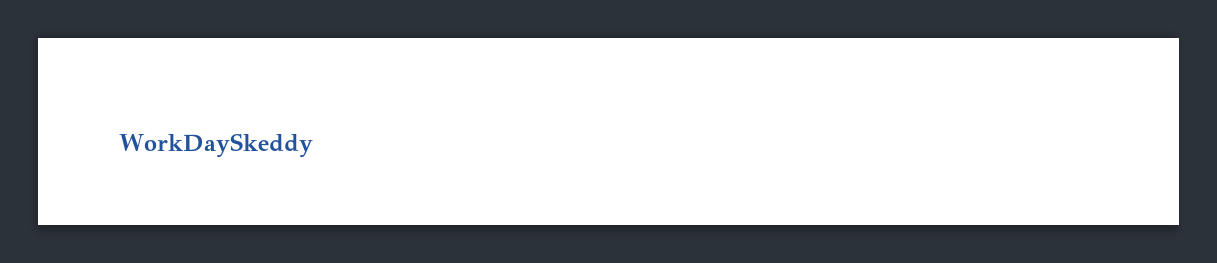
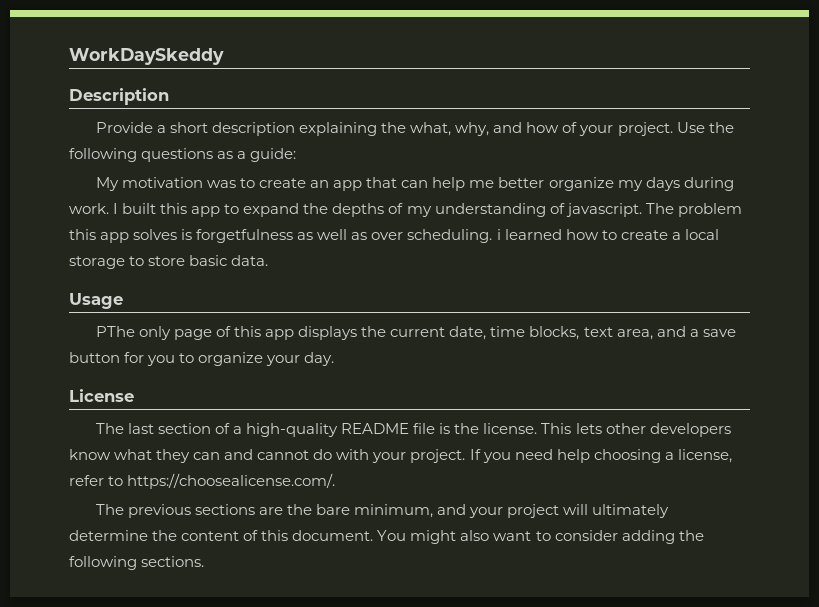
(313, 145) none -> [69,88,169,105] [95,122,734,136] [69,148,297,162] [95,177,734,191] [69,203,742,217] [69,229,719,243] [69,255,269,269] [69,293,123,309] [95,326,736,340] [69,352,335,366] [69,389,134,402] [95,423,731,437] [69,449,732,463] [69,473,336,489] [95,504,670,518] [69,530,704,544] [69,556,205,570] // Description // Provide a short description explaining the what, why, and how of your project. Use the following questions as a guide: // My motivation was to create an app that can help me better organize my days during work. I built this app to expand the depths of my understanding of javascript. The problem this app solves is forgetfulness as well as over scheduling. i learned how to create a local storage to store basic data. // Usage // PThe only page of this app displays the current date, time blocks, text area, and a save button for you to organize your day. // License // The last section of a high-quality README file is the license. This lets other developers know what they can and cannot do with your project. If you need help choosing a license, refer to https://choosealicense.com/. // The previous sections are the bare minimum, and your project will ultimately determine the content of this document. You might also want to consider adding the following sections.

